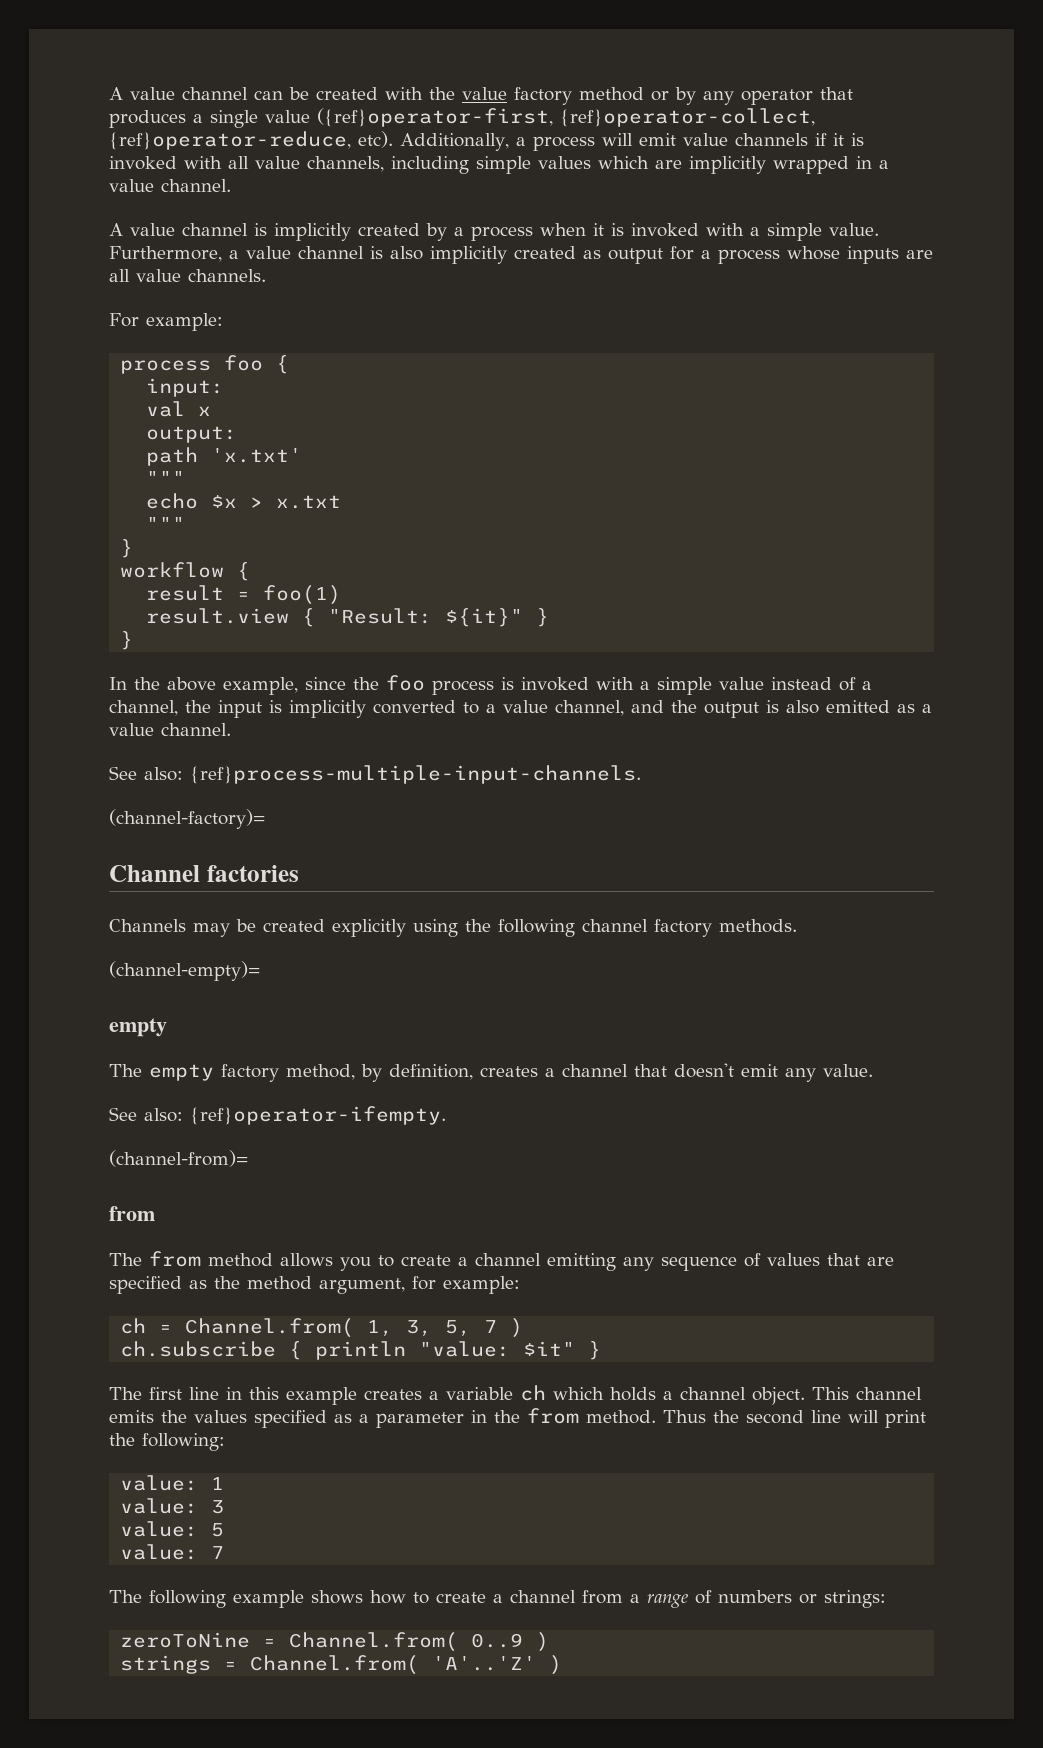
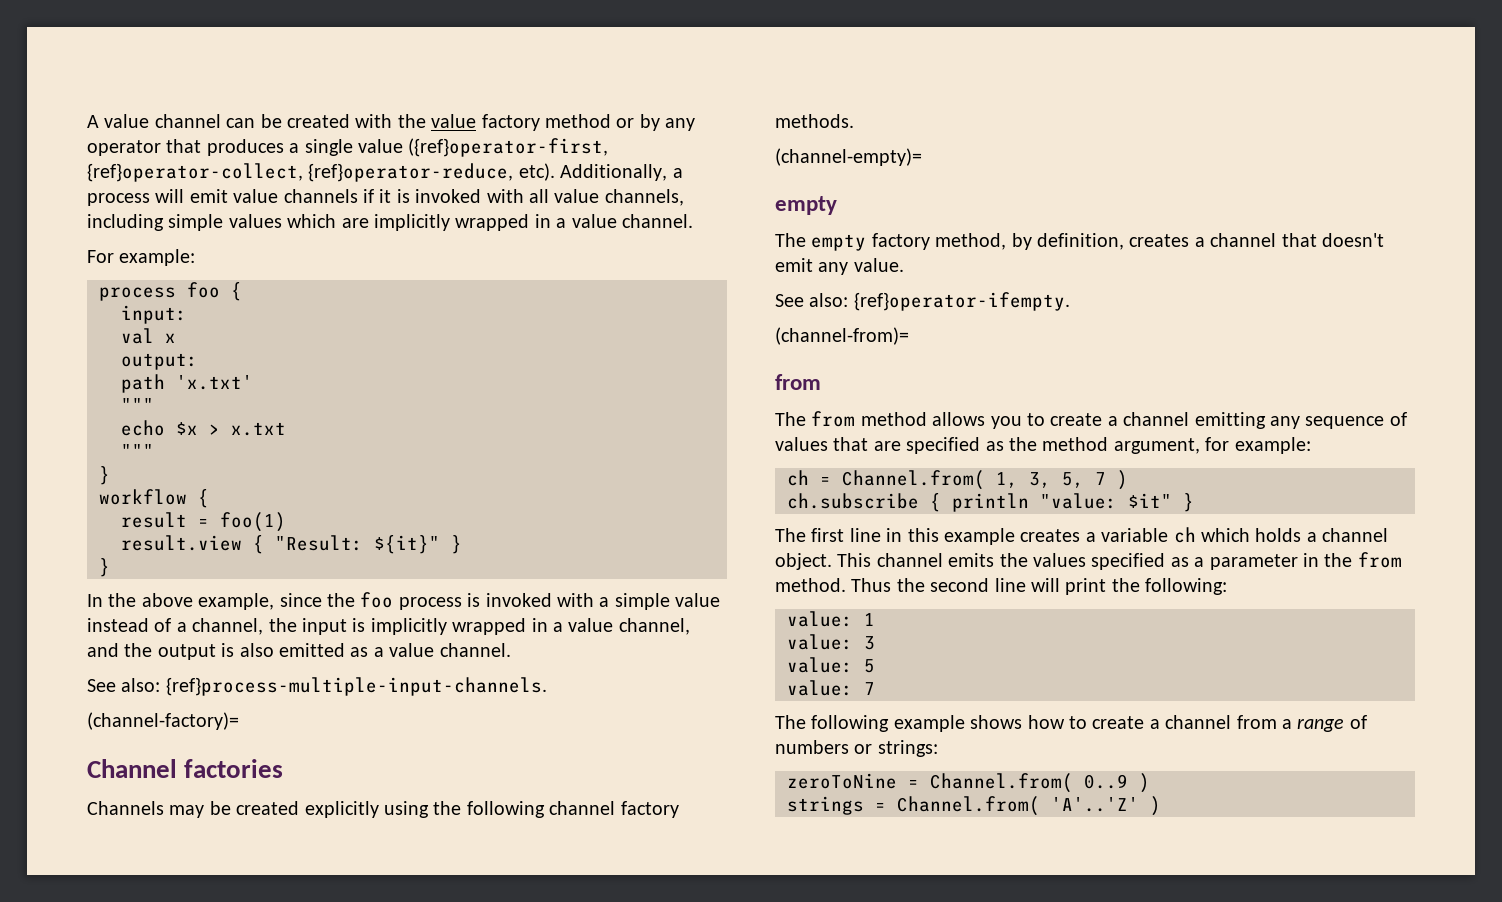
[109,223,879,241] [109,246,933,264] [109,269,266,282] // A value channel is implicitly created by a process when it is invoked with a simple value. Furthermore, a value channel is also implicitly created as output for a process whose inputs are all value channels. -> (693, 221) none
[373,700,479,714] converted to -> [452,618,548,635] wrapped in

